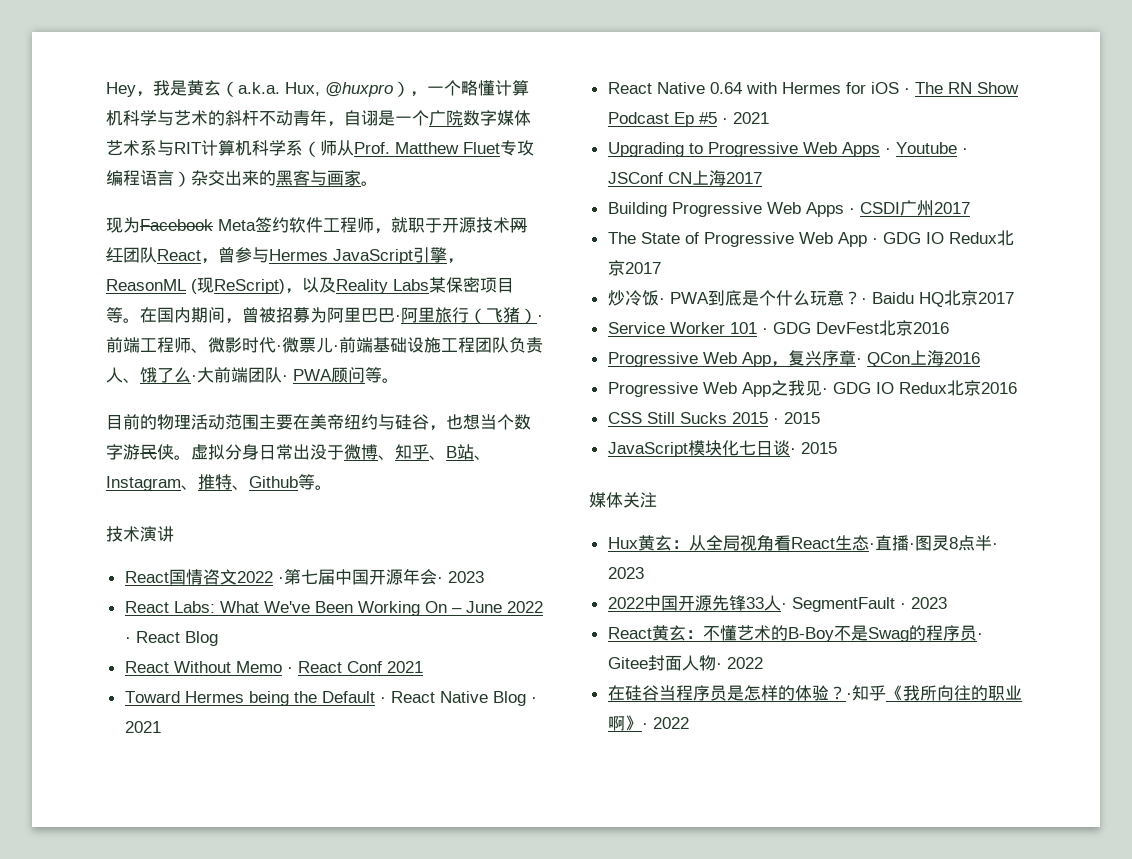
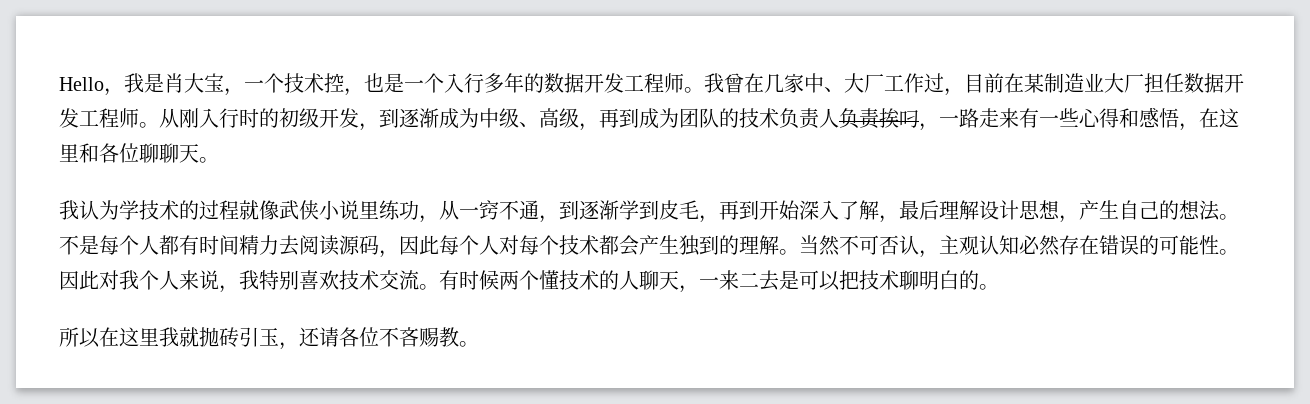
[106,80,529,97] [106,109,531,127] [106,140,534,157] [106,170,378,187] [106,217,527,234] [106,247,464,264] [106,277,514,294] [106,307,543,324] [106,337,543,353] [106,367,399,383] [106,414,531,431] [106,444,491,460] [106,474,332,491] [106,526,174,542] [124,568,484,585] [124,601,543,616] [124,631,218,646] [124,661,423,673] [124,691,537,706] [124,721,161,733] [607,82,1019,94] [607,112,769,127] [607,142,968,157] [607,170,762,186] [607,200,970,217] [607,230,1014,247] [607,260,661,276] [607,290,1014,307] [607,320,949,336] [607,350,980,367] [607,380,1017,397] [607,412,820,424] [607,440,837,457] [589,492,657,508] [607,534,998,551] [607,567,644,579] [607,595,947,612] [607,625,983,642] [607,655,763,671] [607,685,1022,701] [607,715,689,731] Hey，我是黄玄（a.k.a. Hux, @huxpro），一个略懂计算机科学与艺术的斜杆不动青年，自诩是一个广院数字媒体艺术系与RIT计算机科学系（师从Prof. Matthew Fluet专攻编程语言）杂交出来的黑客与画家。 // 现为Facebook Meta签约软件工程师，就职于开源技术网红团队React，曾参与Hermes JavaScript引擎，ReasonML (现ReScript)，以及Reality Labs某保密项目等。在国内期间，曾被招募为阿里巴巴·阿里旅行（飞猪）·前端工程师、微影时代·微票儿·前端基础设施工程团队负责人、饿了么·大前端团队· PWA顾问等。 // 目前的物理活动范围主要在美帝纽约与硅谷，也想当个数字游民侠。虚拟分身日常出没于微博、知乎、B站、Instagram、推特、Github等。 // 技术演讲 // React国情咨文2022 ·第七届中国开源年会· 2023 // React Labs: What We've Been Working On – June 2022 · React Blog // React Without Memo · React Conf 2021 // Toward Hermes being the Default · React Native Blog · 2021 // React Native 0.64 with Hermes for iOS · The RN Show Podcast Ep #5 · 2021 // Upgrading to Progressive Web Apps · Youtube · JSConf CN上海2017 // Building Progressive Web Apps · CSDI广州2017 // The State of Progressive Web App · GDG IO Redux北京2017 // 炒冷饭· PWA到底是个什么玩意？· Baidu HQ北京2017 // Service Worker 101 · GDG DevFest北京2016 // Progressive Web App，复兴序章· QCon上海2016 // Progressive Web App之我见· GDG IO Redux北京2016 // CSS Still Sucks 2015 · 2015 // JavaScript模块化七日谈· 2015 // 媒体关注 // Hux黄玄：从全局视角看React生态·直播·图灵8点半· 2023 // 2022中国开源先锋33人· SegmentFault · 2023 // React黄玄：不懂艺术的B-Boy不是Swag的程序员· Gitee封面人物· 2022 // 在硅谷当程序员是怎样的体验？·知乎《我所向往的职业啊》· 2022 -> [59,73,1244,96] [59,107,1239,131] [59,143,219,163] [59,200,1239,223] [59,235,1239,258] [59,270,999,293] [59,327,479,350] Hello，我是肖大宝，一个技术控，也是一个入行多年的数据开发工程师。我曾在几家中、大厂工作过，目前在某制造业大厂担任数据开发工程师。从刚入行时的初级开发，到逐渐成为中级、高级，再到成为团队的技术负责人负责挨叼，一路走来有一些心得和感悟，在这里和各位聊聊天。 // 我认为学技术的过程就像武侠小说里练功，从一窍不通，到逐渐学到皮毛，再到开始深入了解，最后理解设计思想，产生自己的想法。不是每个人都有时间精力去阅读源码，因此每个人对每个技术都会产生独到的理解。当然不可否认，主观认知必然存在错误的可能性。因此对我个人来说，我特别喜欢技术交流。有时候两个懂技术的人聊天，一来二去是可以把技术聊明白的。 // 所以在这里我就抛砖引玉，还请各位不吝赐教。

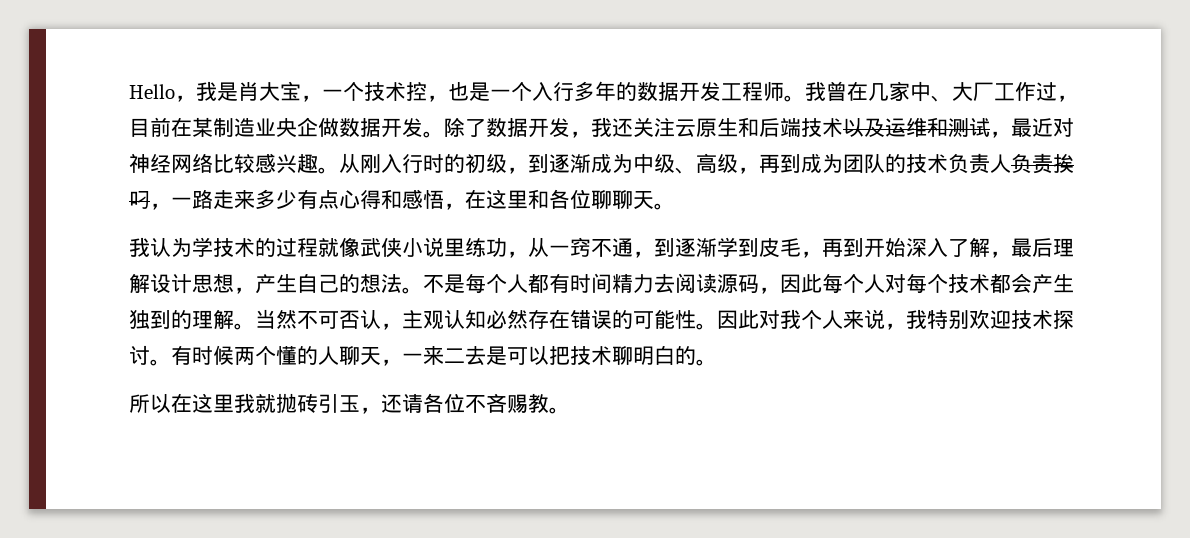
[1104,73,1244,93] [59,108,139,128] 大厂担任数据开发工程师 -> [276,117,1074,138] [129,153,318,174] 央企做数据开发。除了数据开发，我还关注云原生和后端技术以及运维和测试，最近对神经网络比较感兴趣
[319,108,359,128] 开发 -> (507, 163) none
[1019,108,1079,128] 有一些 -> [255,189,339,209] 多少有点
[299,270,419,290] 喜欢技术交流 -> [969,309,1074,329] [129,345,150,365] 欢迎技术探讨
[559,270,599,290] 技术 -> (297, 355) none

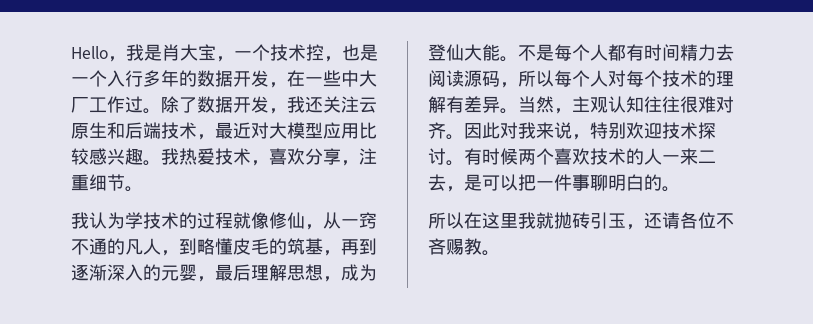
[721,81,1078,102] [129,117,423,138] 工程师。我曾在几家中、大厂工作过，目前在某制造业央企做数据开发 -> [269,70,377,88] [71,96,143,113] ，在一些中大厂工作过
[843,117,1074,138] [129,153,1074,174] [129,189,654,210] 以及运维和测试，最近对神经网络比较感兴趣。从刚入行时的初级，到逐渐成为中级、高级，再到成为团队的技术负责人负责挨叼，一路走来多少有点心得和感悟，在这里和各位聊聊天 -> [197,122,377,140] [71,148,377,166] [71,174,125,191] ，最近对大模型应用比较感兴趣。我热爱技术，喜欢分享，注重细节
[360,237,1074,258] [129,273,402,294] 武侠小说里练功，从一窍不通，到逐渐学到皮毛，再到开始深入了解，最后理解设计思想，产生自己的想法 -> [269,212,377,230] [71,238,377,256] [71,264,377,282] [428,44,500,61] 修仙，从一窍不通的凡人，到略懂皮毛的筑基，再到逐渐深入的元婴，最后理解思想，成为登仙大能
[780,274,822,293] 因此 -> [518,70,554,87] 所以
[990,273,1074,294] [129,309,927,330] 都会产生独到的理解。当然不可否认，主观认知必然存在错误的可能性。因此对我个人来说，我 -> [698,70,734,87] [428,96,734,114] [428,122,590,140] 的理解有差异。当然，主观认知往往很难对齐。因此对我来说，
[276,346,402,366] 懂的人聊天， -> [554,148,662,165] 喜欢技术的人
(486, 356) none -> [446,186,464,192] ，
[570,346,612,365] 技术 -> [536,174,590,191] 一件事

